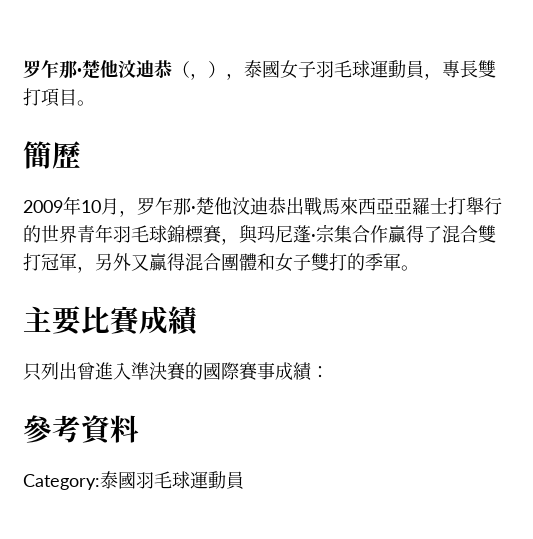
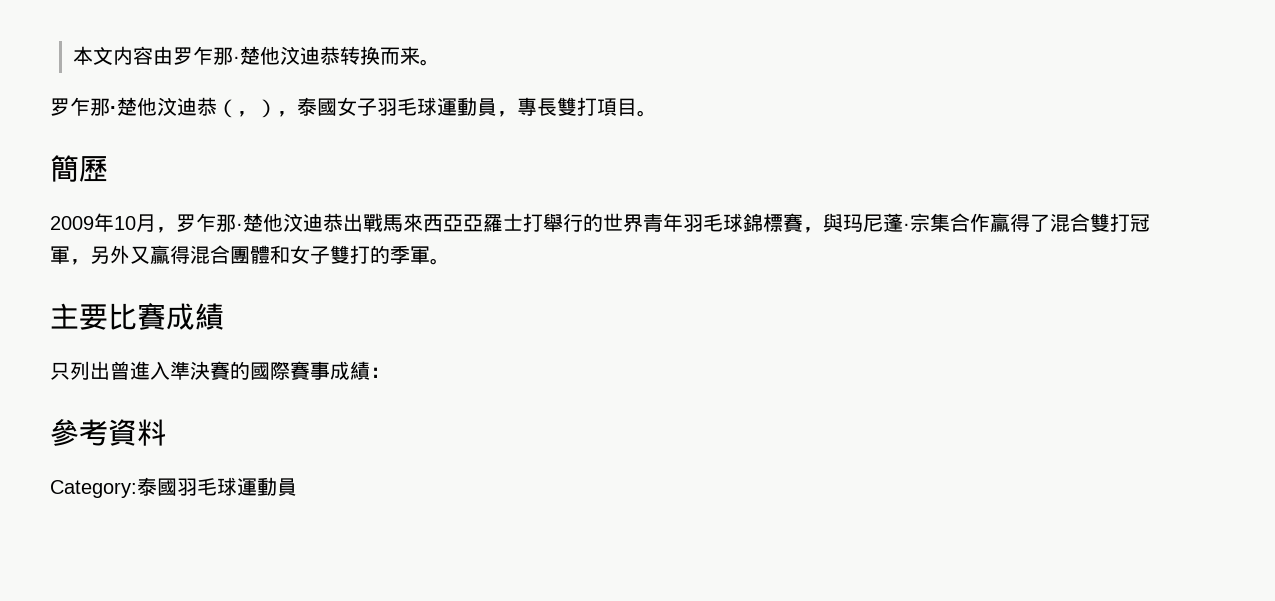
(23, 69) none -> [72,46,440,66] 本文内容由罗乍那·楚他汶迪恭转换而来。 //

